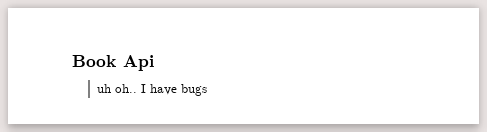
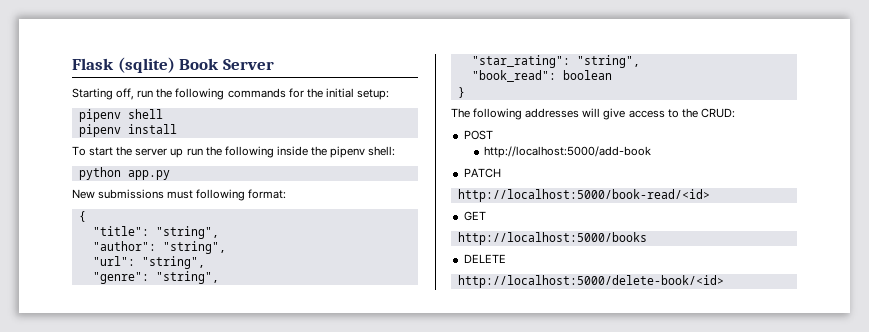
[72,55,154,71] [96,84,207,96] Book Api // uh oh.. I have bugs -> [72,57,274,73] [72,88,389,100] [78,109,163,122] [78,124,177,137] [72,146,396,158] [78,167,170,180] [72,189,287,201] [78,211,86,222] [92,226,219,239] [92,241,226,254] [92,256,205,269] [92,271,219,284] [471,55,640,68] [471,70,612,82] [457,87,465,98] [451,108,735,120] [463,130,493,140] [484,146,652,158] [463,168,501,178] [457,189,710,202] [463,211,486,221] [457,232,647,245] [463,254,506,263] [457,275,724,288] Flask (sqlite) Book Server // Starting off, run the following commands for the initial setup: // pipenv shell // pipenv install // To start the server up run the following inside the pipenv shell: // python app.py // New submissions must following format: // { // "title": "string", // "author": "string", // "url": "string", // "genre": "string", // "star_rating": "string", // "book_read": boolean // } // The following addresses will give access to the CRUD: // POST // http://localhost:5000/add-book // PATCH // http://localhost:5000/book-read/<id> // GET // http://localhost:5000/books // DELETE // http://localhost:5000/delete-book/<id>

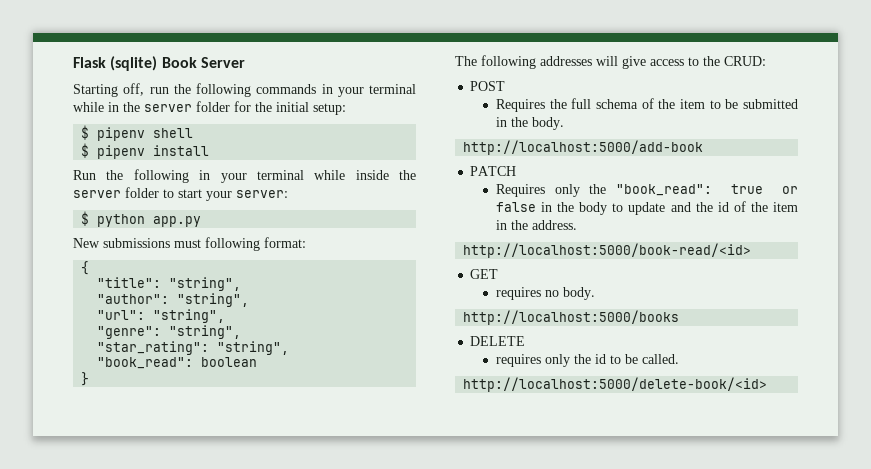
(286, 93) none -> [321,84,416,97] [73,101,230,112] in your terminal while in the server folder
(389, 94) none -> [81,125,90,140] $
(163, 114) none -> [81,143,90,158] $
[72,146,396,158] To start the server up run the following inside the pipenv shell: // -> [73,169,416,183] [73,187,288,201] [81,211,90,226] Run the following in your terminal while inside the server folder to start your server: // $
[484,146,652,158] [463,168,501,178] http://localhost:5000/add-book // PATCH -> [495,98,798,112] [495,117,564,130] [463,140,704,155] [470,166,517,176] [495,184,798,197] [495,201,798,215] [495,220,577,230] Requires the full schema of the item to be submitted in the body. // http://localhost:5000/add-book // PATCH // Requires only the "book_read": true or false in the body to update and the id of the item in the address.
(486, 216) none -> [495,287,595,300] // requires no body.
(506, 258) none -> [495,354,679,367] // requires only the id to be called.

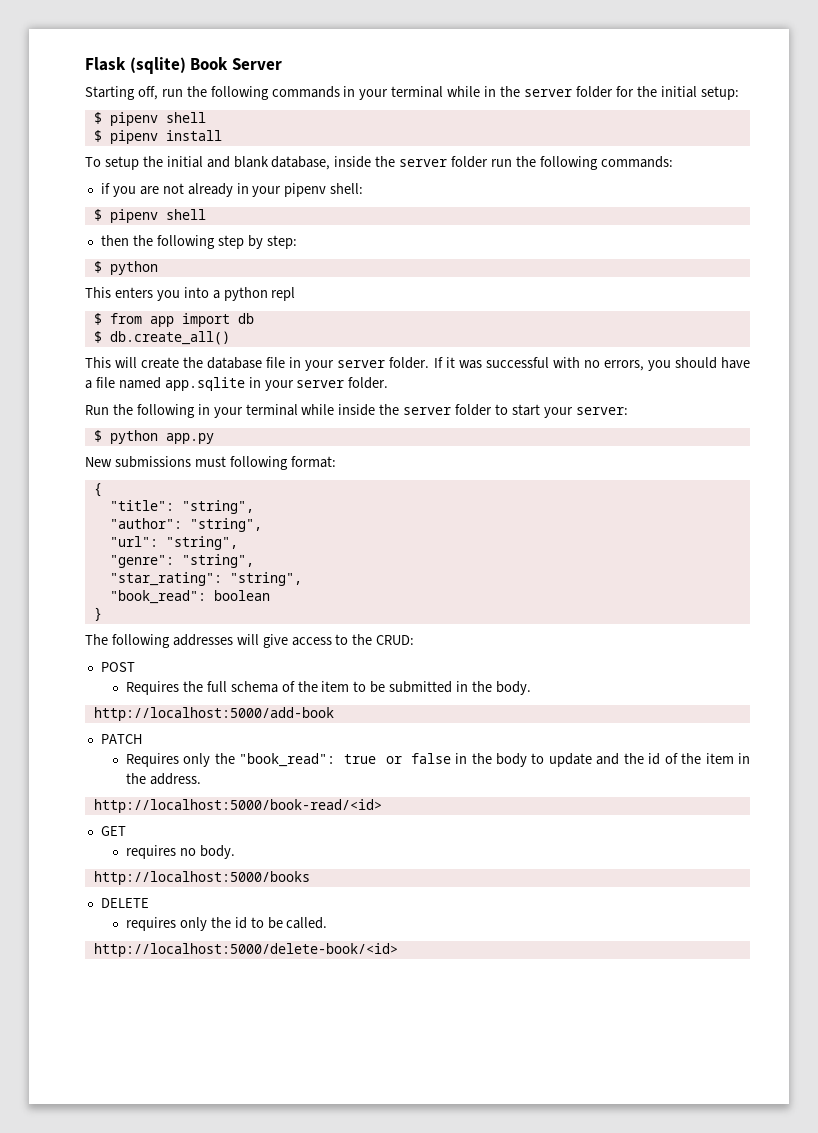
(210, 150) none -> [85,156,673,170] [100,183,364,197] [93,209,206,223] [100,235,297,249] [93,261,158,275] [85,287,296,301] [93,313,254,327] [93,331,230,345] [85,357,750,371] [85,377,389,391] // To setup the initial and blank database, inside the server folder run the following commands: // if you are not already in your pipenv shell: // $ pipenv shell // then the following step by step: // $ python // This enters you into a python repl // $ from app import db // $ db.create_all() // This will create the database file in your server folder. If it was successful with no errors, you should have a file named app.sqlite in your server folder.

